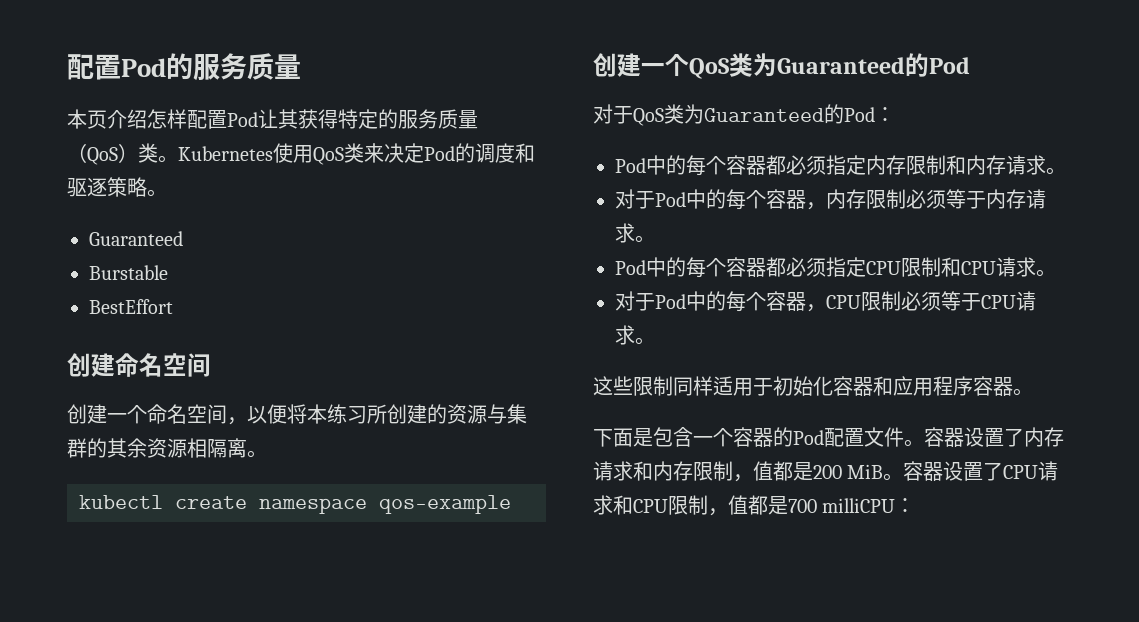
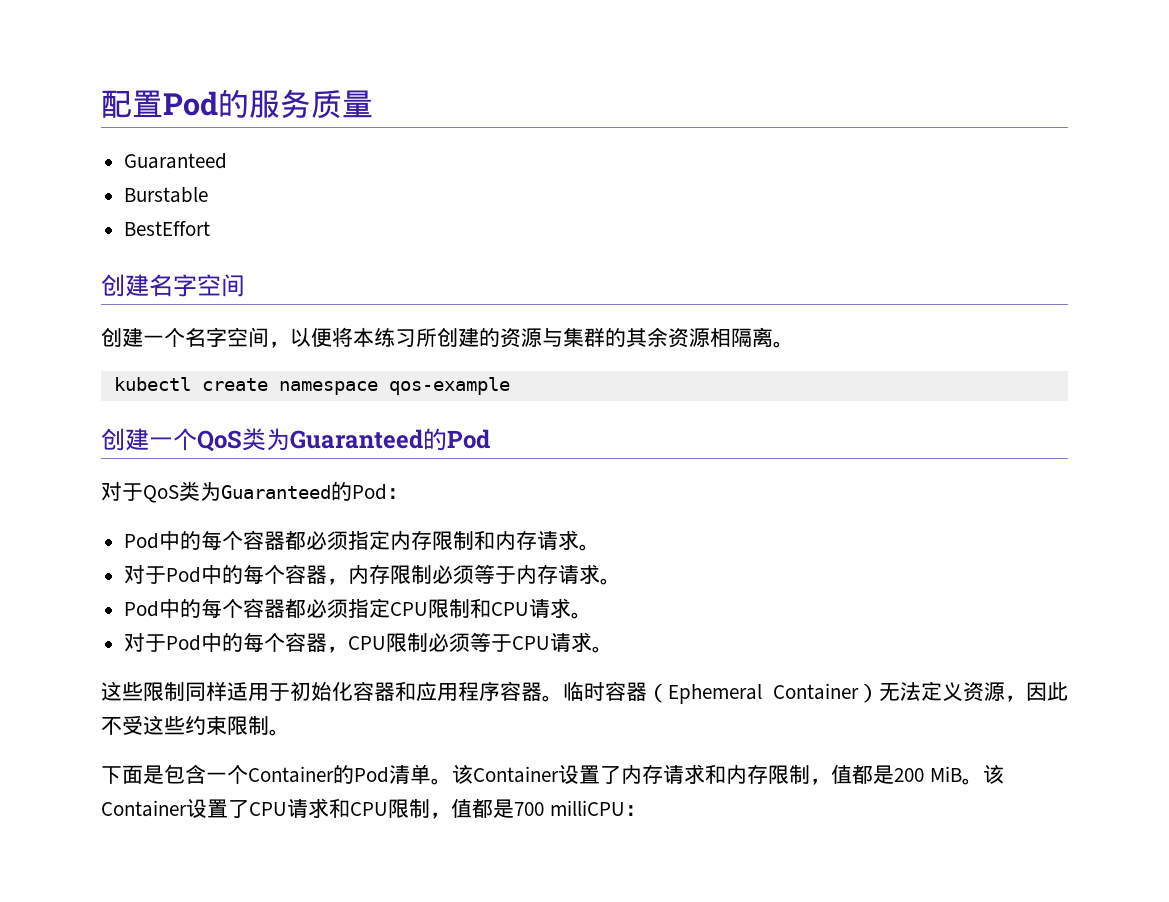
[67,109,478,129] [67,143,535,165] [67,177,167,197] // 本页介绍怎样配置Pod让其获得特定的服务质量（QoS）类。Kubernetes使用QoS类来决定Pod的调度和驱逐策略。 -> (373, 104) none
[115,353,163,377] 命名 -> [149,274,197,297] 名字
[147,404,187,424] 命名 -> [185,327,227,347] 名字
[593,427,964,447] // 下面是包含一个容器的Pod配置文件。容器 -> [563,681,1068,704] [101,715,290,736] [101,764,559,785] 临时容器（Ephemeral Container）无法定义资源，因此不受这些约束限制。 // 下面是包含一个Container的Pod清单。该Container
[903,461,944,481] 容器 -> [982,764,1004,784] [101,800,187,817] 该Container

